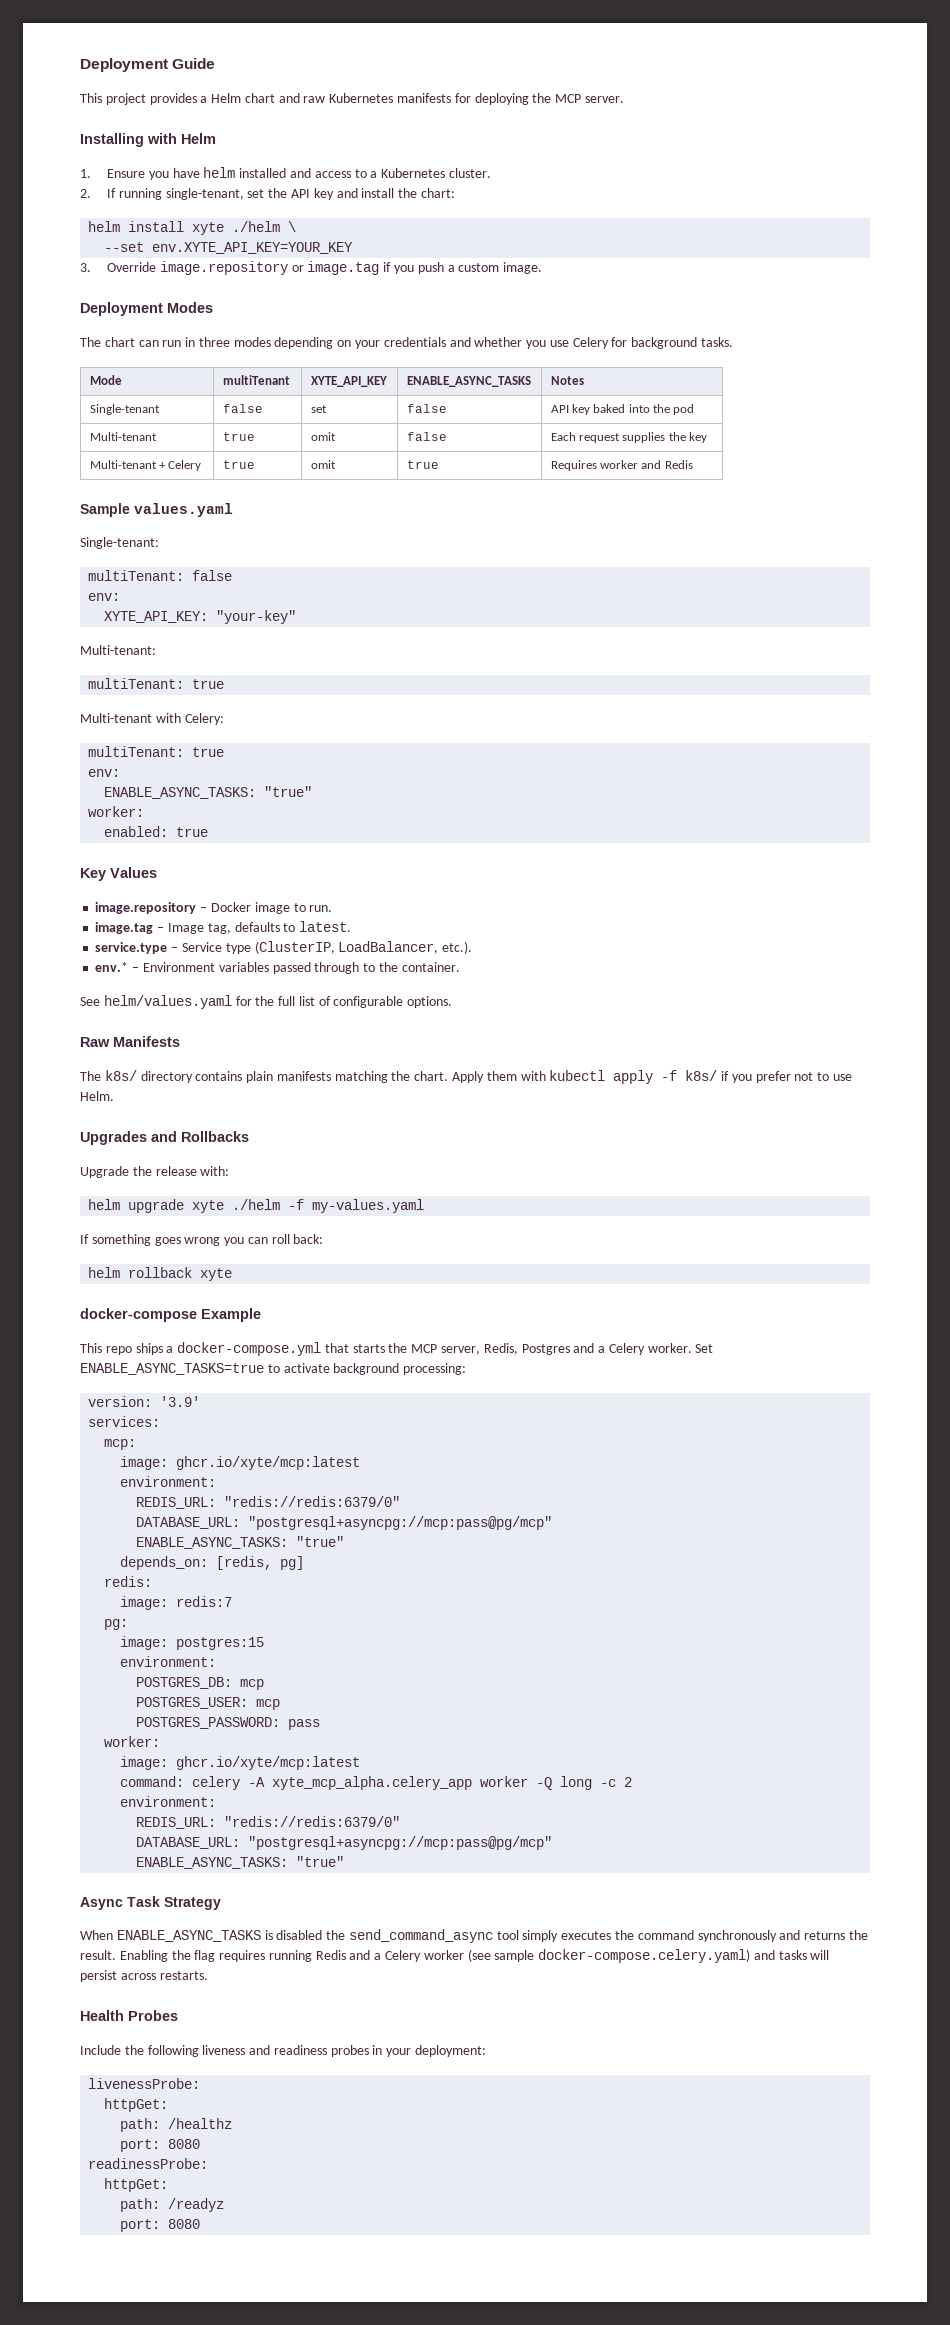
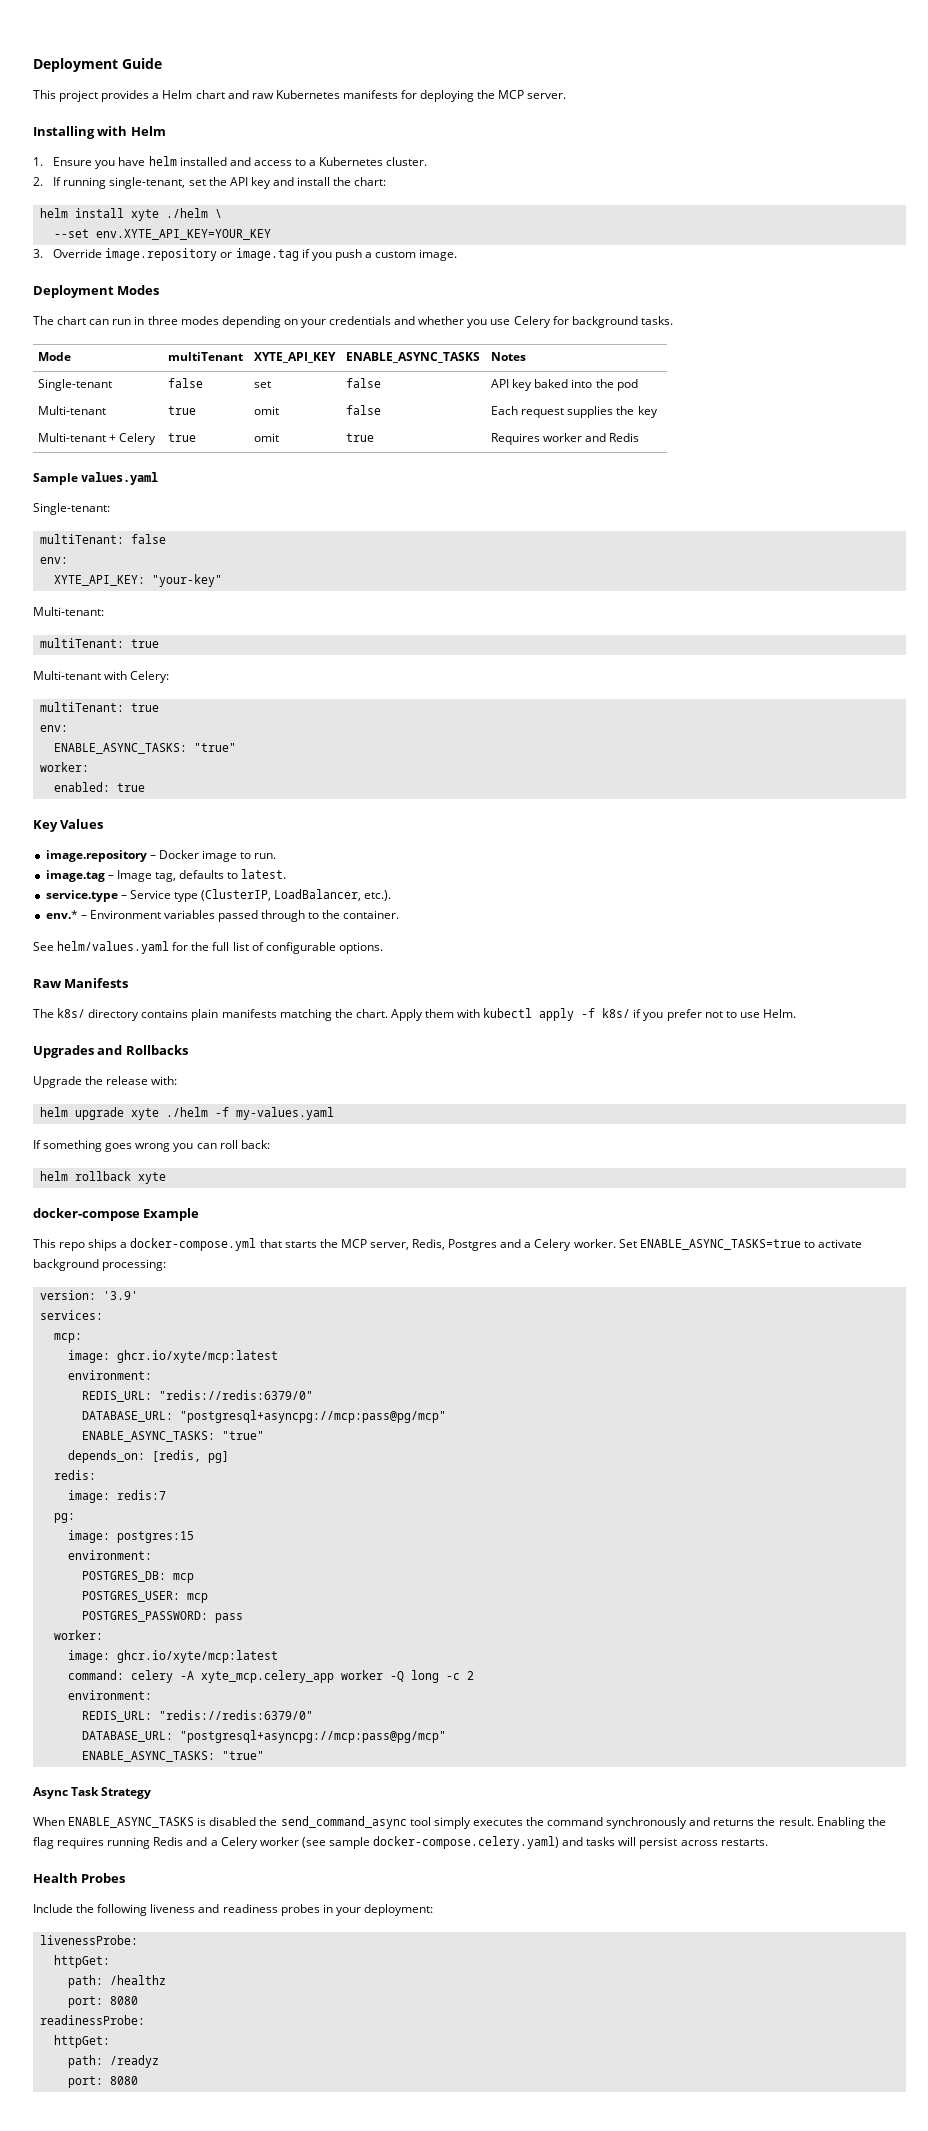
[272,1776,473,1790] xyte_mcp_alpha.celery_app -> [200,1670,334,1683] xyte_mcp.celery_app

